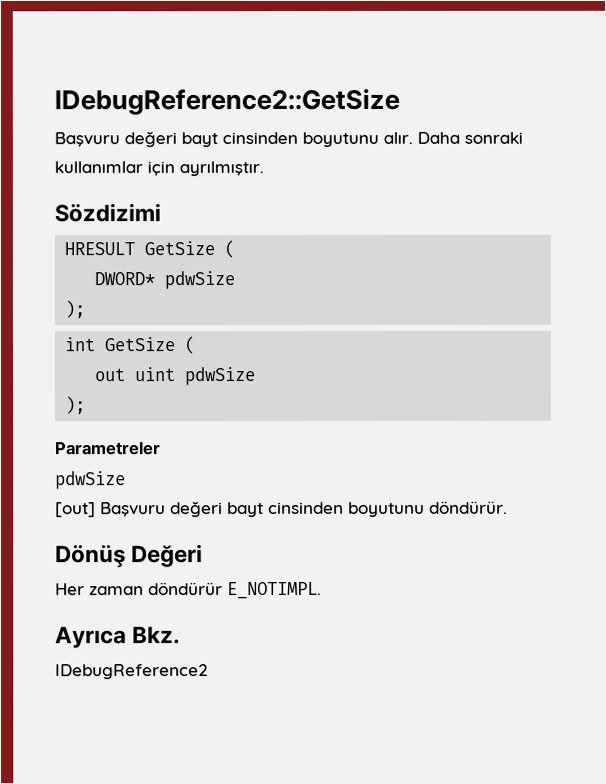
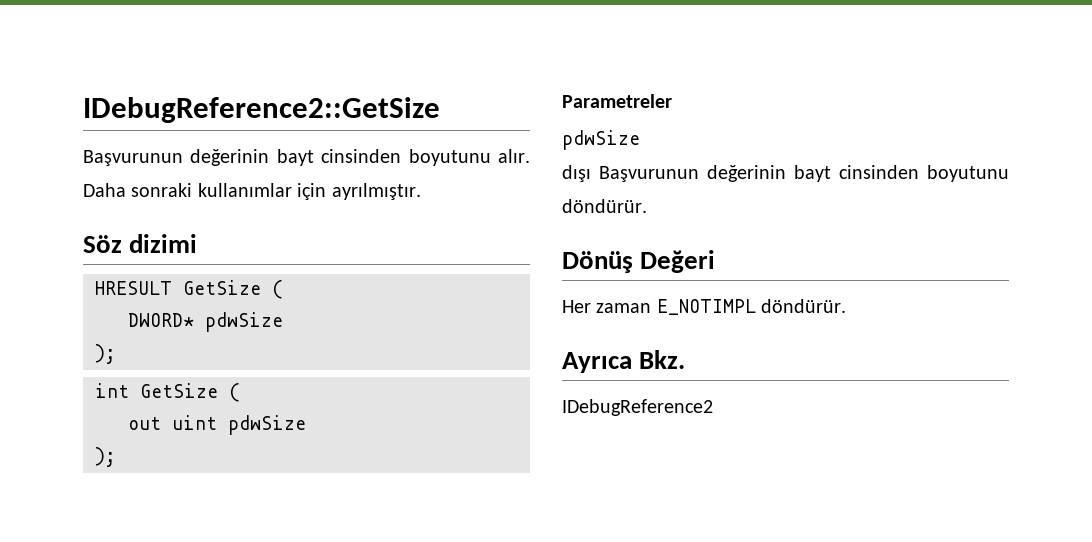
[54,131,177,148] Başvuru değeri -> [83,149,270,166] Başvurunun değerinin
[54,203,161,223] Sözdizimi -> [83,234,198,253] Söz dizimi
[55,501,223,518] [out] Başvuru değeri -> [562,165,786,182] dışı Başvurunun değerinin
[148,581,322,600] döndürür E_NOTIMPL. -> [656,299,847,315] E_NOTIMPL döndürür.

